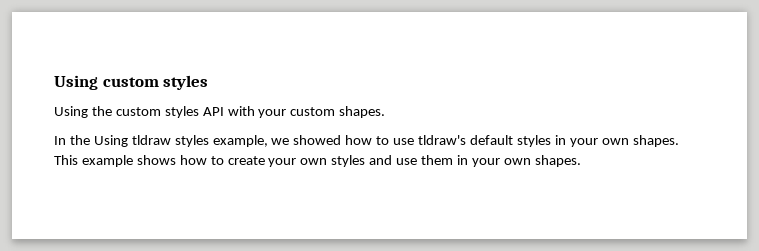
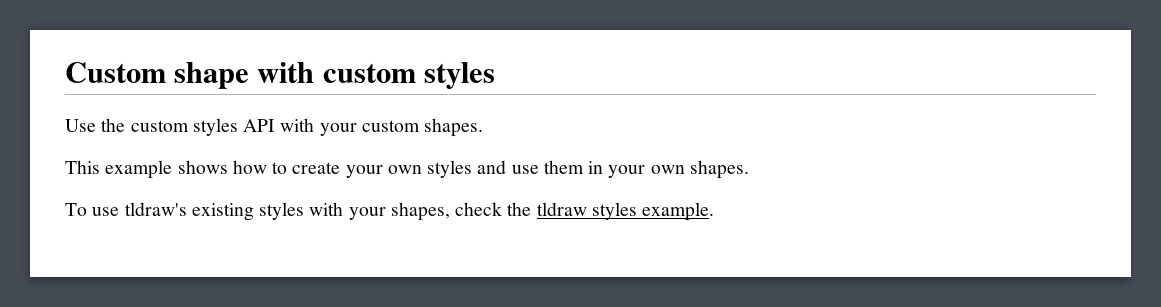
[54,75,98,90] Using -> [65,62,315,89] Custom shape with
[54,106,88,118] Using -> [65,119,96,132] Use
[54,135,679,147] In the Using tldraw styles example, we showed how to use tldraw's default styles in your own shapes. -> (484, 127) none
(581, 161) none -> [65,202,715,221] // To use tldraw's existing styles with your shapes, check the tldraw styles example.

